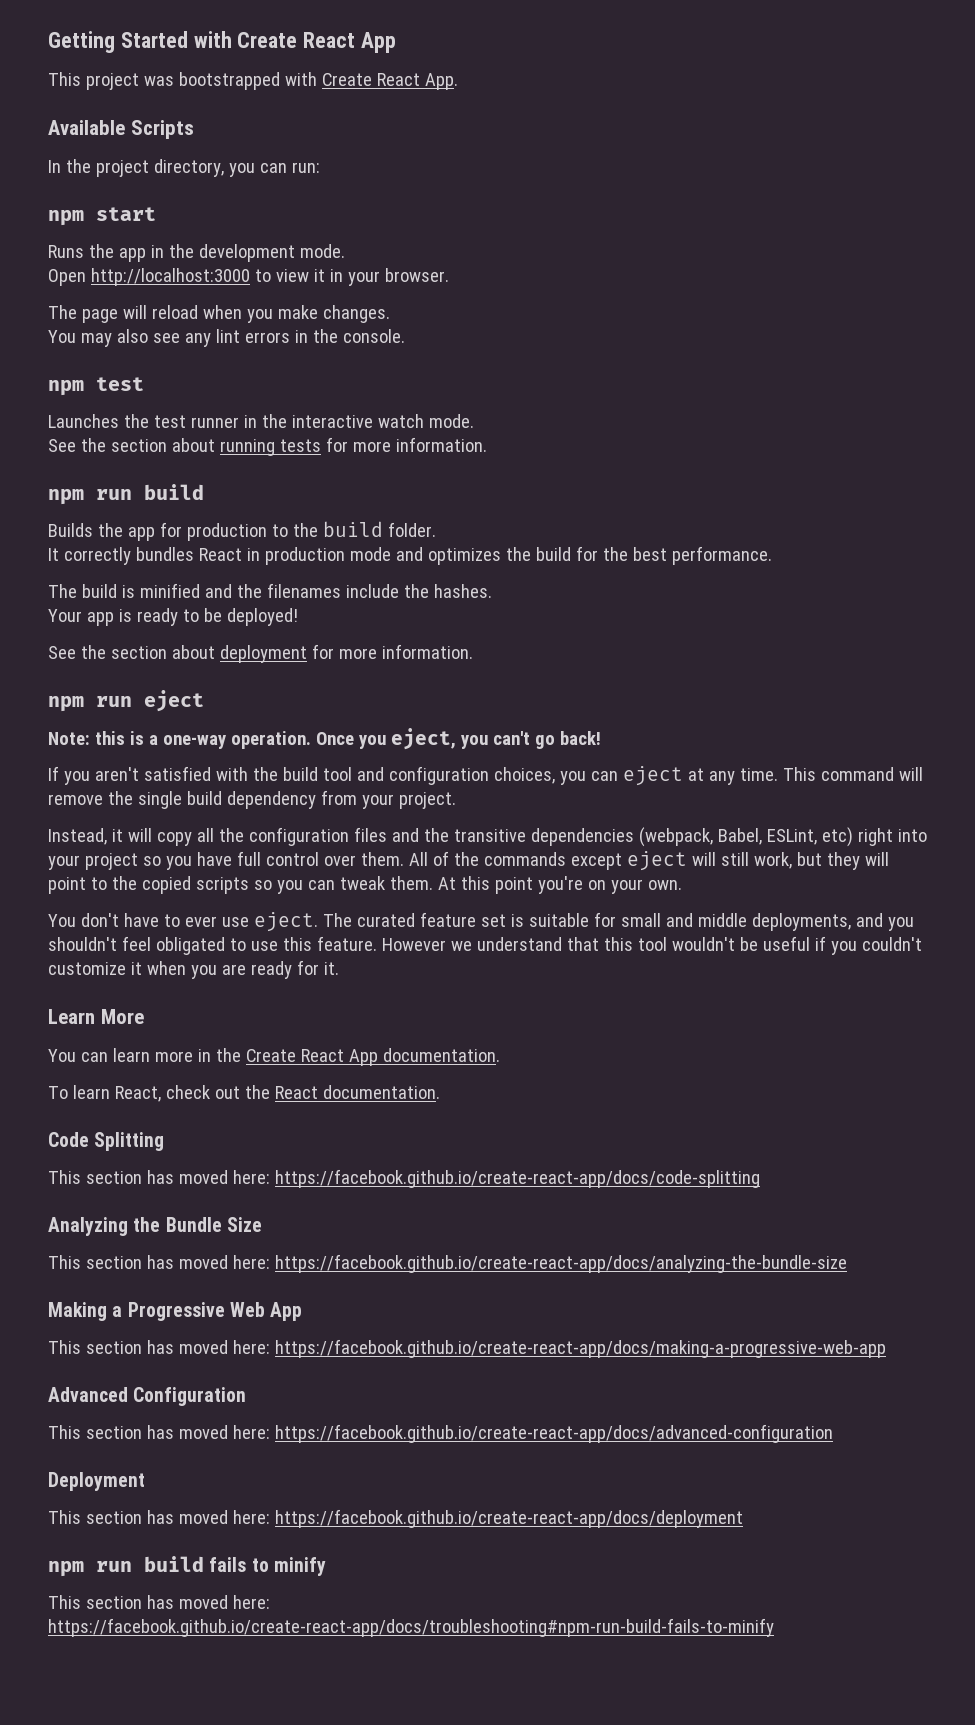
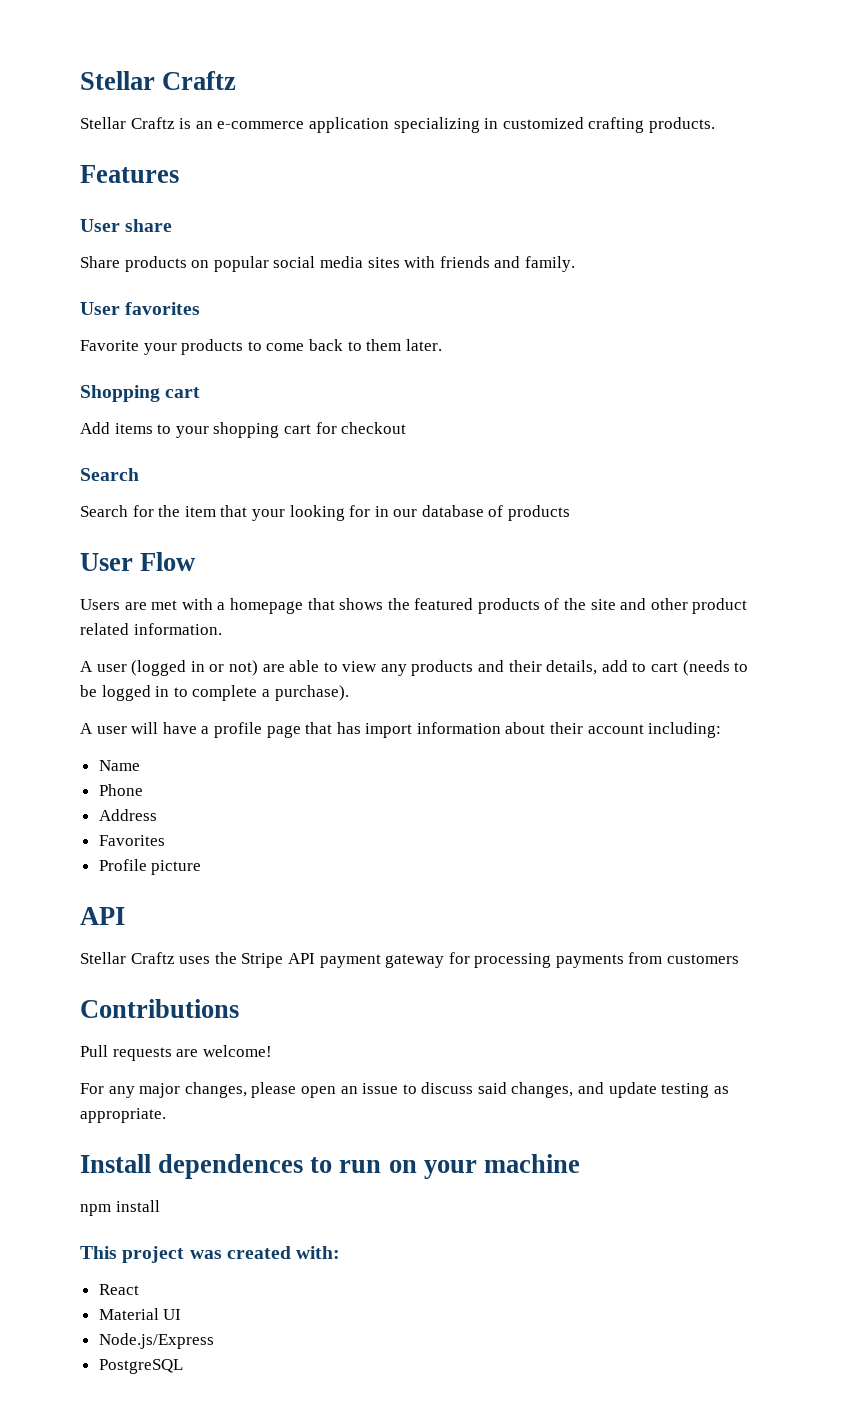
[48,31,397,53] [48,72,458,90] [48,120,194,139] [48,159,320,177] [48,207,156,226] [48,244,345,262] [48,268,449,286] [48,305,390,323] [48,329,405,347] [48,377,144,396] [48,414,474,428] [48,437,487,456] [48,484,204,505] [48,521,436,541] [48,546,772,565] [48,583,492,598] [48,608,298,626] [48,644,473,663] [48,690,204,712] [48,728,601,750] [48,766,923,786] [48,790,456,809] [48,827,927,847] [48,851,889,871] [48,876,682,894] [48,912,914,932] [48,936,922,955] [48,960,339,979] [48,1009,144,1024] [48,1048,500,1066] [48,1085,440,1102] [48,1132,165,1151] [48,1169,760,1188] [48,1217,262,1236] [48,1254,847,1273] [48,1302,303,1321] [48,1339,886,1358] [48,1387,247,1406] [48,1424,833,1443] [48,1472,145,1491] [48,1509,743,1528] [48,1556,326,1577] [48,1595,270,1609] [48,1618,774,1637] Getting Started with Create React App // This project was bootstrapped with Create React App. // Available Scripts // In the project directory, you can run: // npm start // Runs the app in the development mode. // Open http://localhost:3000 to view it in your browser. // The page will reload when you make changes. // You may also see any lint errors in the console. // npm test // Launches the test runner in the interactive watch mode. // See the section about running tests for more information. // npm run build // Builds the app for production to the build folder. // It correctly bundles React in production mode and optimizes the build for the best performance. // The build is minified and the filenames include the hashes. // Your app is ready to be deployed! // See the section about deployment for more information. // npm run eject // Note: this is a one-way operation. Once you eject, you can't go back! // If you aren't satisfied with the build tool and configuration choices, you can eject at any time. This command will remove the single build dependency from your project. // Instead, it will copy all the configuration files and the transitive dependencies (webpack, Babel, ESLint, etc) right into your project so you have full control over them. All of the commands except eject will still work, but they will point to the copied scripts so you can tweak them. At this point you're on your own. // You don't have to ever use eject. The curated feature set is suitable for small and middle deployments, and you shouldn't feel obligated to use this feature. However we understand that this tool wouldn't be useful if you couldn't customize it when you are ready for it. // Learn More // You can learn more in the Create React App documentation. // To learn React, check out the React documentation. // Code Splitting // This section has moved here: https://facebook.github.io/create-react-app/docs/code-splitting // Analyzing the Bundle Size // This section has moved here: https://facebook.github.io/create-react-app/docs/analyzing-the-bundle-size // Making a Progressive Web App // This section has moved here: https://facebook.github.io/create-react-app/docs/making-a-progressive-web-app // Advanced Configuration // This section has moved here: https://facebook.github.io/create-react-app/docs/advanced-configuration // Deployment // This section has moved here: https://facebook.github.io/create-react-app/docs/deployment // npm run build fails to minify // This section has moved here: https://facebook.github.io/create-react-app/docs/troubleshooting#npm-run-build-fails-to-minify -> [80,71,237,90] [80,117,715,133] [80,165,179,183] [80,219,173,232] [80,256,575,272] [80,302,201,315] [80,339,442,355] [80,385,201,402] [80,422,407,438] [80,468,139,481] [80,505,571,521] [80,552,196,571] [80,598,748,614] [80,623,222,635] [80,660,749,676] [80,685,349,701] [80,722,722,738] [98,760,140,771] [98,784,143,796] [98,809,157,821] [98,835,165,846] [98,859,202,875] [80,907,125,925] [80,952,740,968] [80,999,239,1018] [80,1045,272,1061] [80,1082,729,1098] [80,1108,166,1123] [80,1154,580,1179] [80,1200,160,1216] [80,1246,341,1263] [98,1284,139,1295] [98,1308,182,1320] [98,1333,214,1349] [98,1359,183,1374] Stellar Craftz // Stellar Craftz is an e-commerce application specializing in customized crafting products. // Features // User share // Share products on popular social media sites with friends and family. // User favorites // Favorite your products to come back to them later. // Shopping cart // Add items to your shopping cart for checkout // Search // Search for the item that your looking for in our database of products // User Flow // Users are met with a homepage that shows the featured products of the site and other product related information. // A user (logged in or not) are able to view any products and their details, add to cart (needs to be logged in to complete a purchase). // A user will have a profile page that has import information about their account including: // Name // Phone // Address // Favorites // Profile picture // API // Stellar Craftz uses the Stripe API payment gateway for processing payments from customers // Contributions // Pull requests are welcome! // For any major changes, please open an issue to discuss said changes, and update testing as appropriate. // Install dependences to run on your machine // npm install // This project was created with: // React // Material UI // Node.js/Express // PostgreSQL

